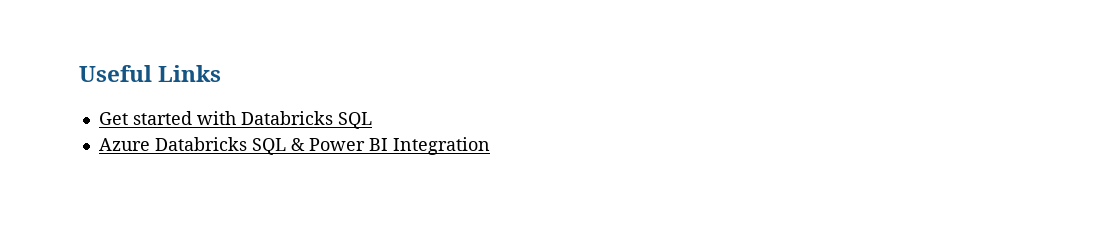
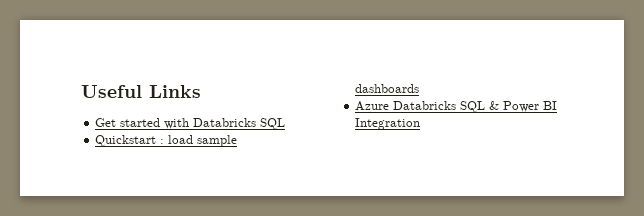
(372, 120) none -> [95,135,238,147] [355,84,420,93] // Quickstart : load sample dashboards

